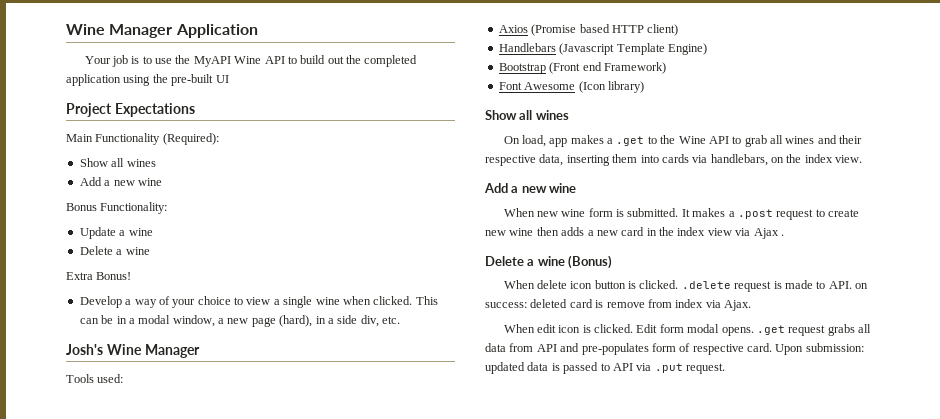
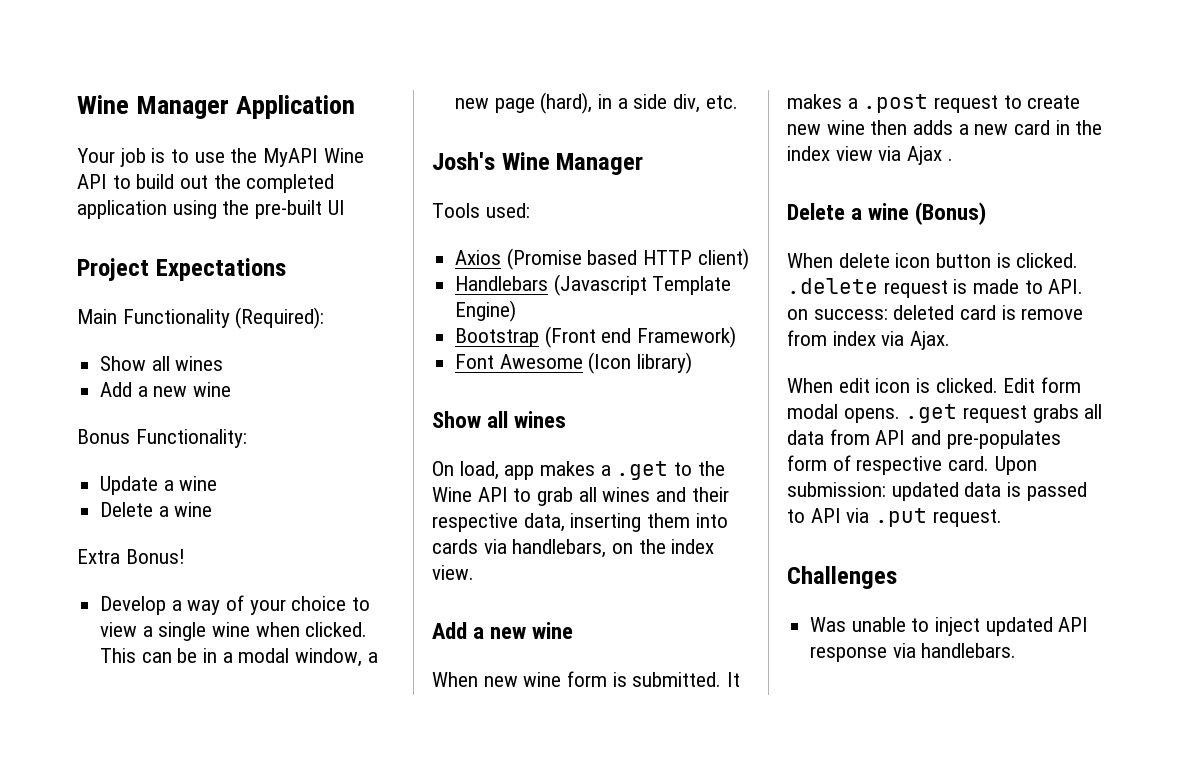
(725, 368) none -> [787,566,897,589] [810,617,1089,636] [810,643,1017,662] // Challenges // Was unable to inject updated API response via handlebars.

